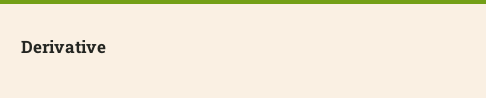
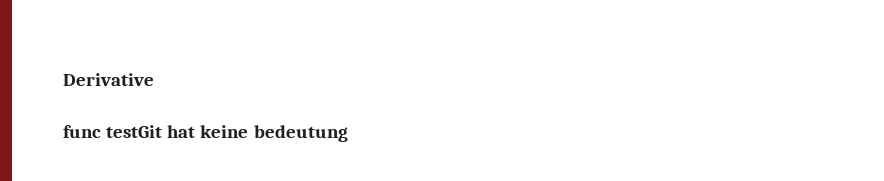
(106, 47) none -> [63,125,348,142] // func testGit hat keine bedeutung

